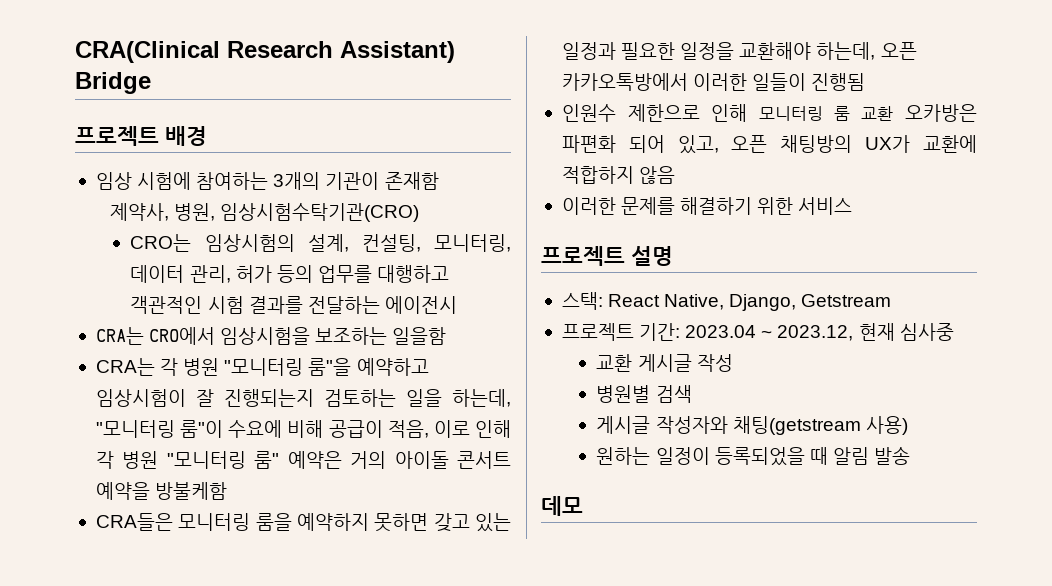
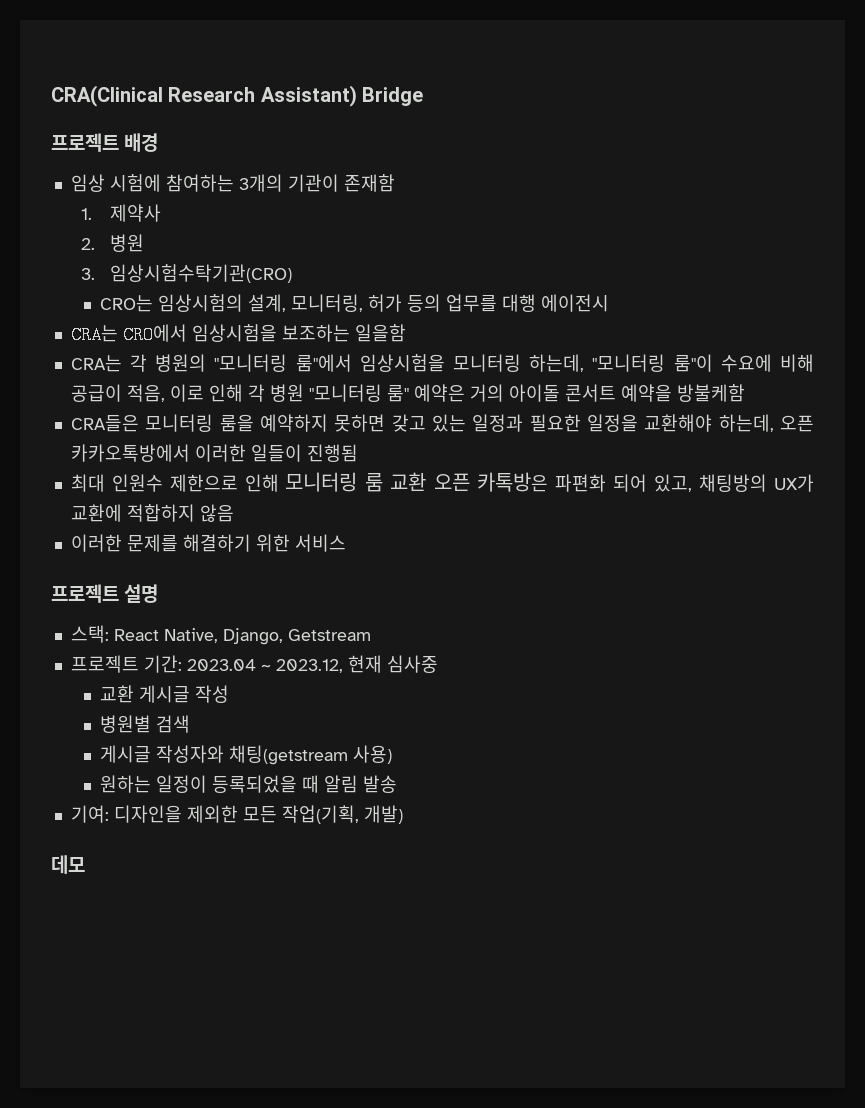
[109,203,215,221] 제약사, 병원, -> [80,204,162,222] [80,234,145,252] [80,268,95,280] 1. 제약사 // 2. 병원 // 3.
[361,234,511,252] [130,265,450,283] [130,296,380,314] 컨설팅, 모니터링, 데이터 관리, 허가 등의 업무를 대행하고 객관적인 시험 결과를 전달하는 -> [291,294,537,312] 모니터링, 허가 등의 업무를 대행
[183,358,429,376] [95,389,442,407] 병원 "모니터링 룸"을 예약하고 임상시험이 잘 진행되는지 검토하는 일을 -> [155,354,521,372] 병원의 "모니터링 룸"에서 임상시험을 모니터링
(866, 82) none -> [70,474,105,492] 최대
[905,104,977,122] 오카방은 -> [433,472,549,492] 오픈 카톡방은
[731,135,768,153] 오픈 -> (693, 483) none
(911, 455) none -> [70,805,403,824] // 기여: 디자인을 제외한 모든 작업(기획, 개발)

